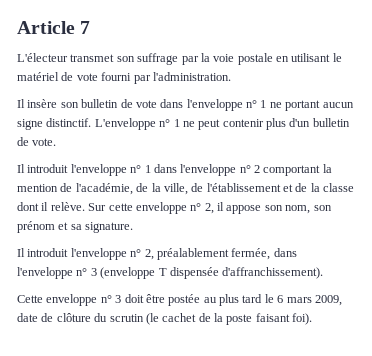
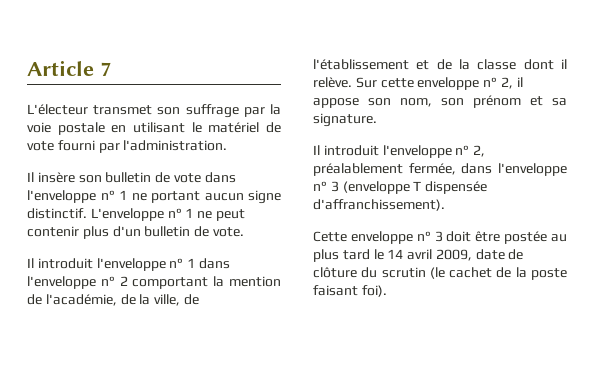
[277,295,312,303] 6 mars -> [387,249,433,260] 14 avril

